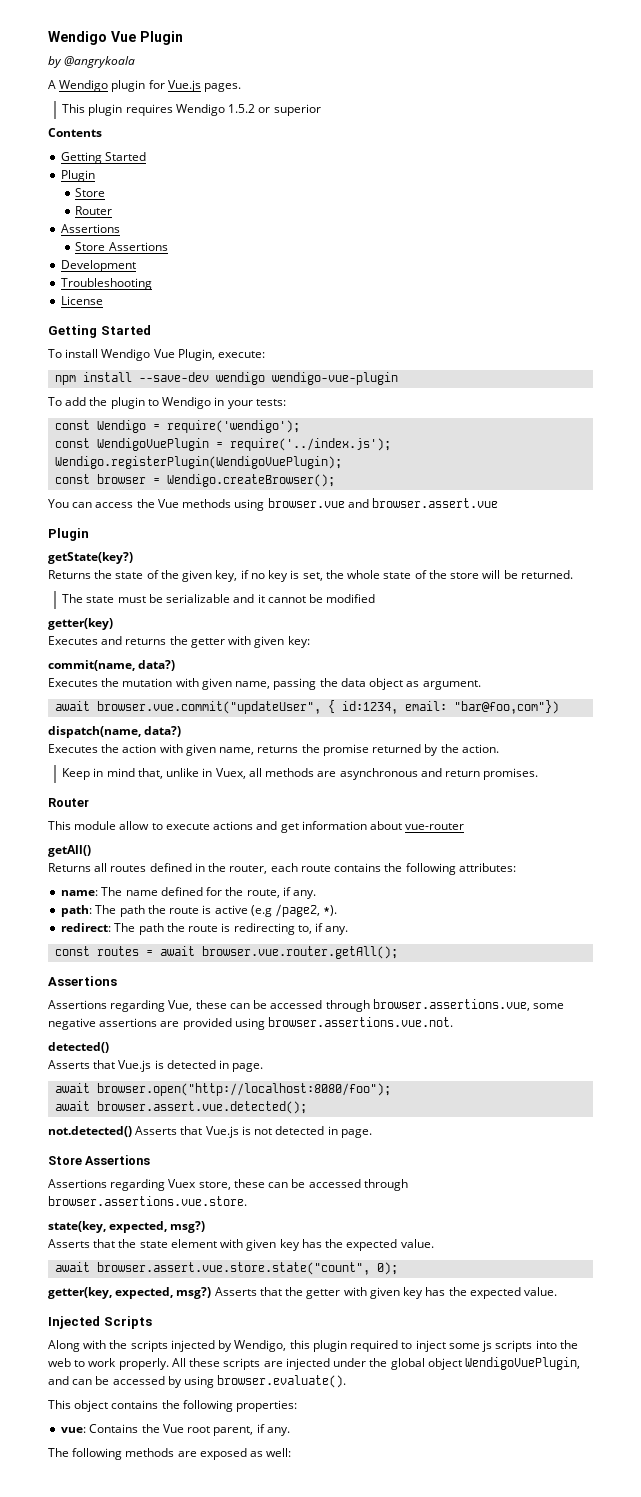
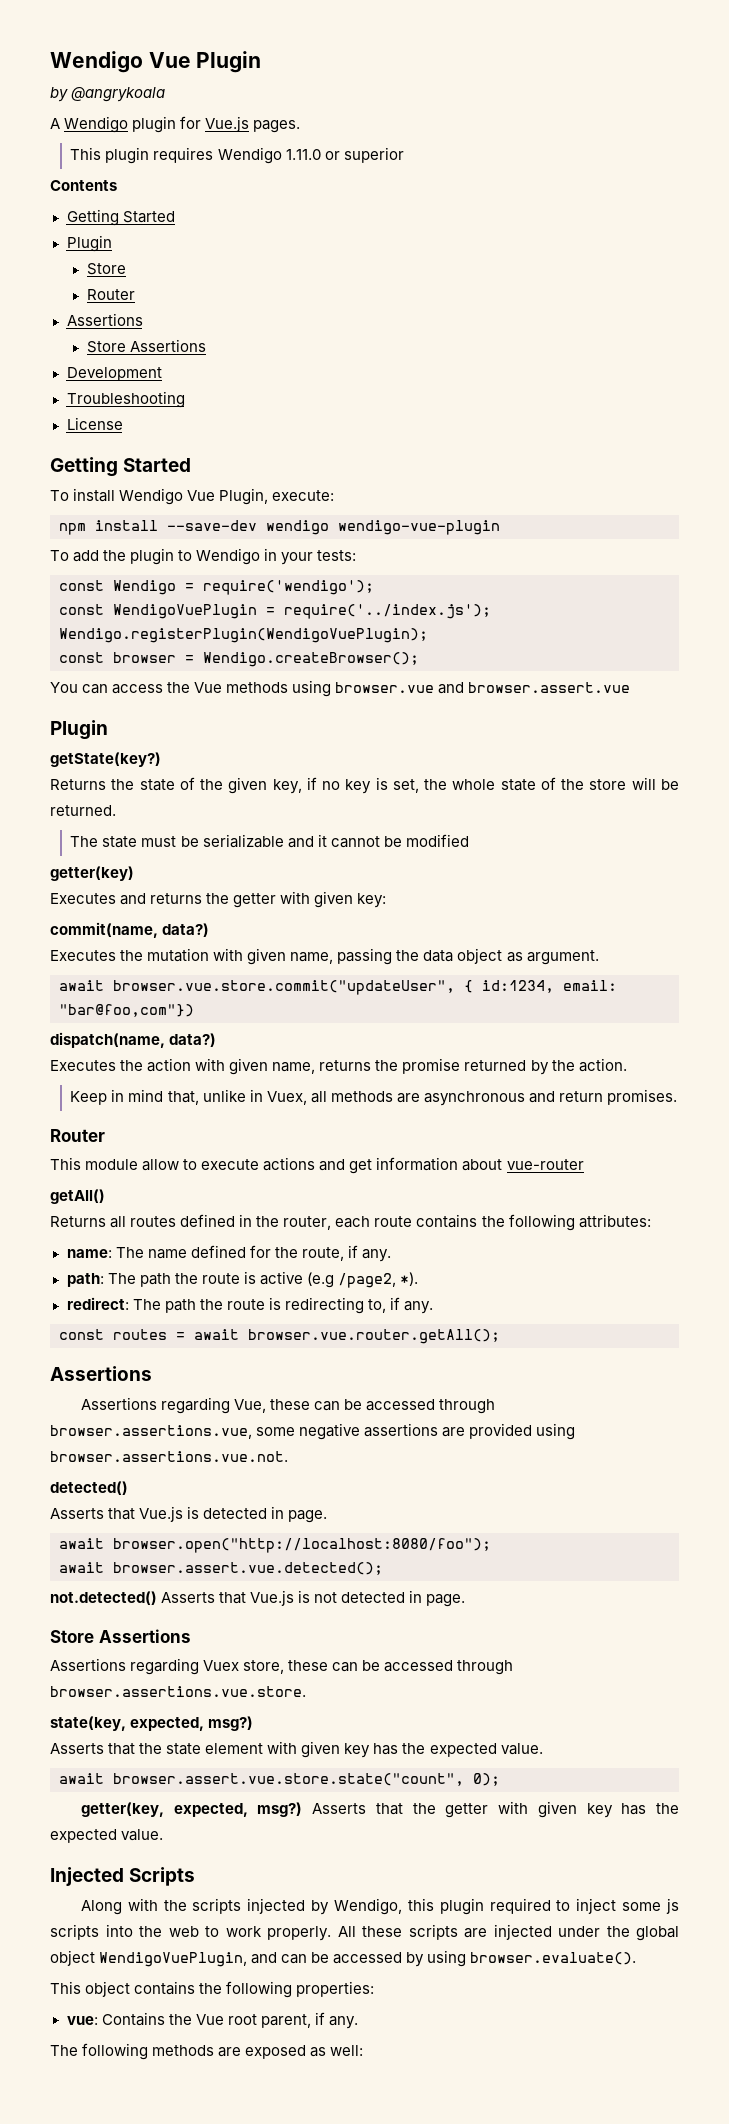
[228,104,256,113] 1.5.2 -> [285,149,321,160] 1.11.0
[97,701,322,714] browser.vue.commit("updateUser", -> [113,980,455,995] browser.vue.store.commit("updateUser",

